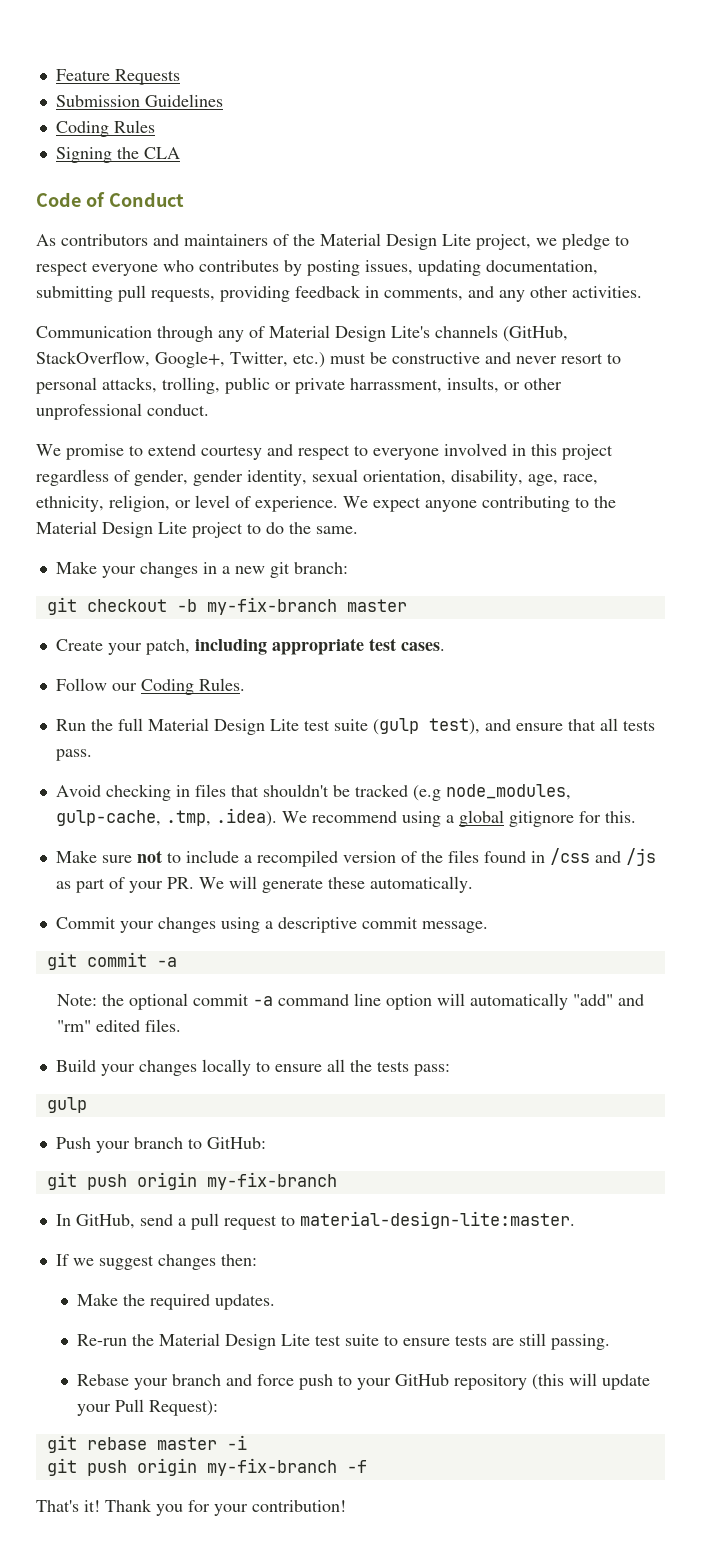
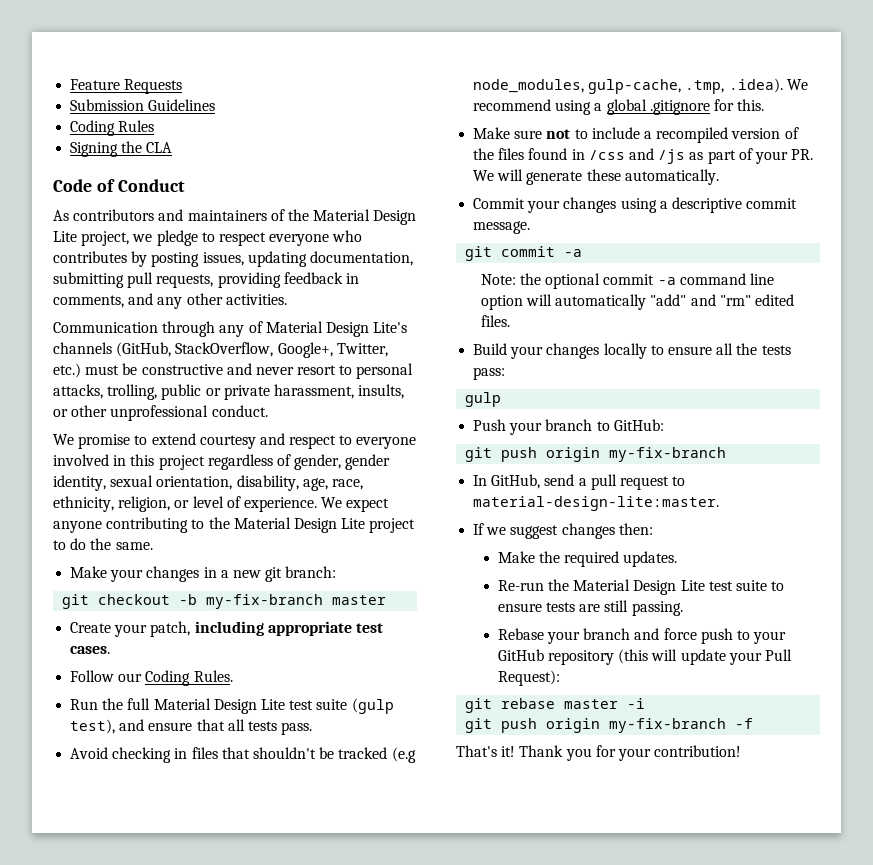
[350,378,442,393] harrassment, -> [273,384,354,399] harassment,
[508,811,574,827] gitignore -> [649,100,710,115] .gitignore

